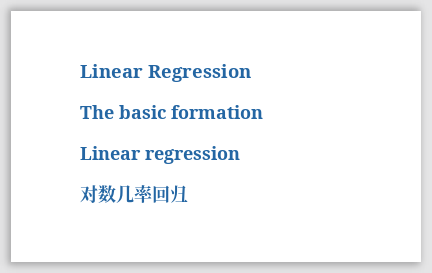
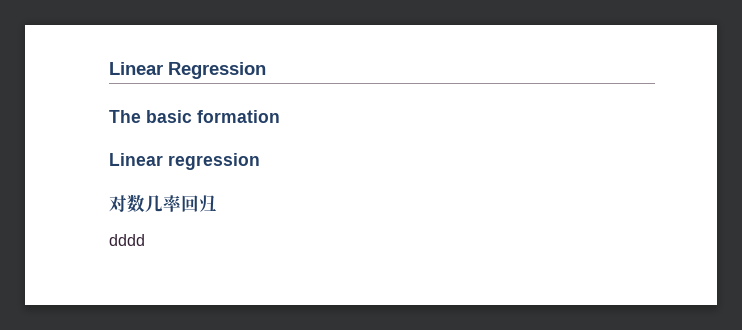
(188, 194) none -> [109,234,145,246] // dddd

